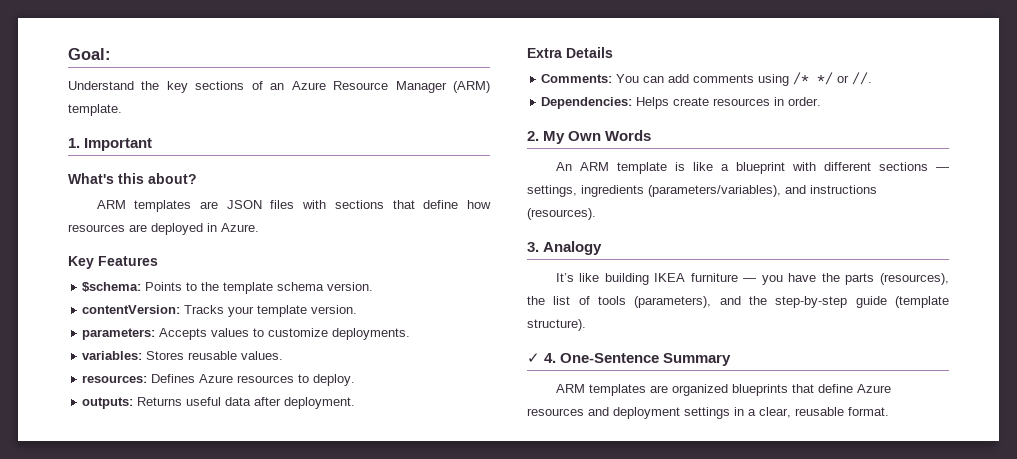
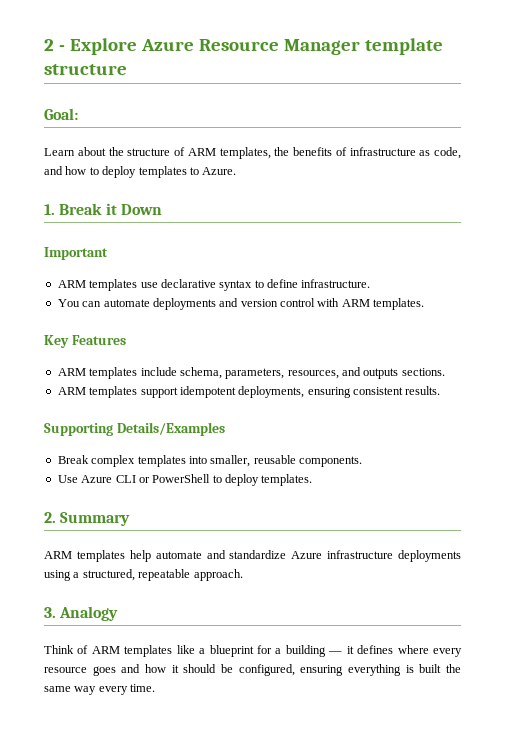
[68,48,111,60] [68,81,491,93] [68,104,122,116] [68,138,153,151] [68,173,197,184] [96,200,492,212] [68,223,259,235] [68,256,158,269] [82,282,374,294] [82,305,358,317] [82,328,411,340] [82,351,284,360] [82,374,356,386] [82,397,356,409] [527,47,613,58] [541,72,873,86] [541,97,822,109] [527,130,652,144] [555,162,949,174] [527,185,877,197] [527,208,596,220] [527,241,603,255] [555,273,949,285] [527,296,949,308] [527,319,586,331] [527,353,732,366] [555,384,891,396] [527,407,889,419] Goal: // Understand the key sections of an Azure Resource Manager (ARM) template. // 1. Important // What's this about? // ARM templates are JSON files with sections that define how resources are deployed in Azure. // Key Features // $schema: Points to the template schema version. // contentVersion: Tracks your template version. // parameters: Accepts values to customize deployments. // variables: Stores reusable values. // resources: Defines Azure resources to deploy. // outputs: Returns useful data after deployment. // Extra Details // Comments: You can add comments using /* */ or //. // Dependencies: Helps create resources in order. // 2. My Own Words // An ARM template is like a blueprint with different sections — settings, ingredients (parameters/variables), and instructions (resources). // 3. Analogy // It’s like building IKEA furniture — you have the parts (resources), the list of tools (parameters), and the step-by-step guide (template structure). // ✓ 4. One-Sentence Summary // ARM templates are organized blueprints that define Azure resources and deployment settings in a clear, reusable format. -> [44,38,443,55] [44,64,127,75] [44,108,78,120] [44,147,461,159] [44,166,237,178] [44,203,162,215] [44,247,108,260] [57,279,371,291] [57,298,425,310] [44,335,126,348] [57,367,445,379] [57,386,441,398] [44,422,225,436] [57,455,362,467] [57,474,313,486] [44,512,131,526] [44,550,461,562] [44,569,243,581] [44,606,119,621] [44,645,462,657] [44,664,462,676] [44,684,156,695] 2 - Explore Azure Resource Manager template structure // Goal: // Learn about the structure of ARM templates, the benefits of infrastructure as code, and how to deploy templates to Azure. // 1. Break it Down // Important // ARM templates use declarative syntax to define infrastructure. // You can automate deployments and version control with ARM templates. // Key Features // ARM templates include schema, parameters, resources, and outputs sections. // ARM templates support idempotent deployments, ensuring consistent results. // Supporting Details/Examples // Break complex templates into smaller, reusable components. // Use Azure CLI or PowerShell to deploy templates. // 2. Summary // ARM templates help automate and standardize Azure infrastructure deployments using a structured, repeatable approach. // 3. Analogy // Think of ARM templates like a blueprint for a building — it defines where every resource goes and how it should be configured, ensuring everything is built the same way every time.

